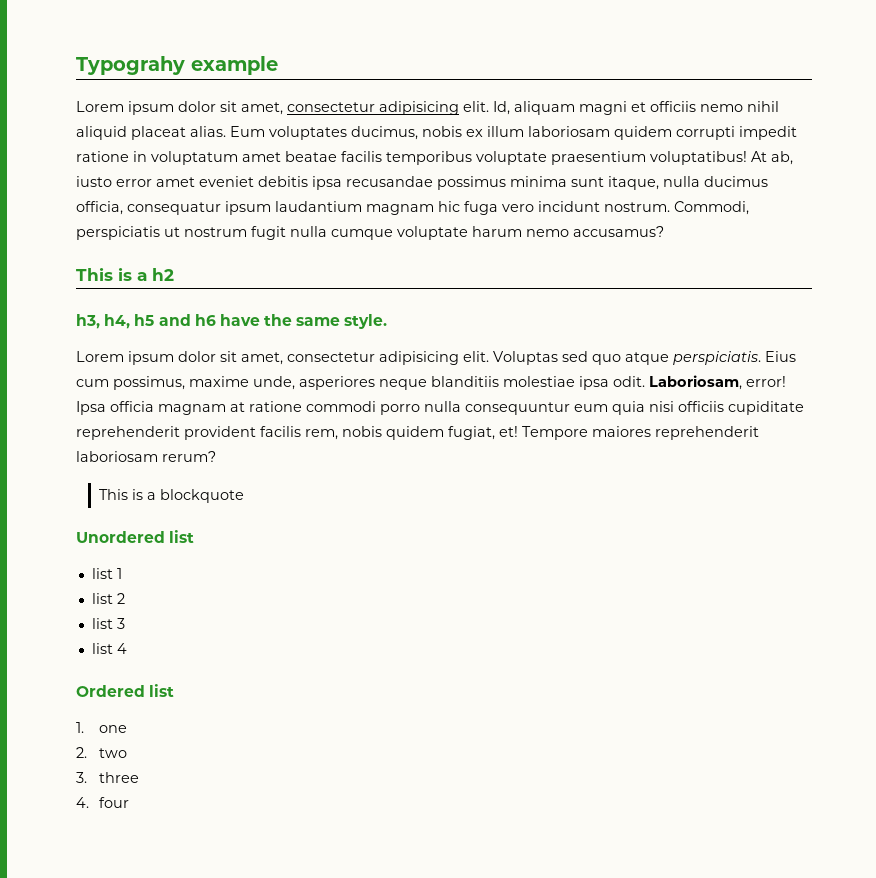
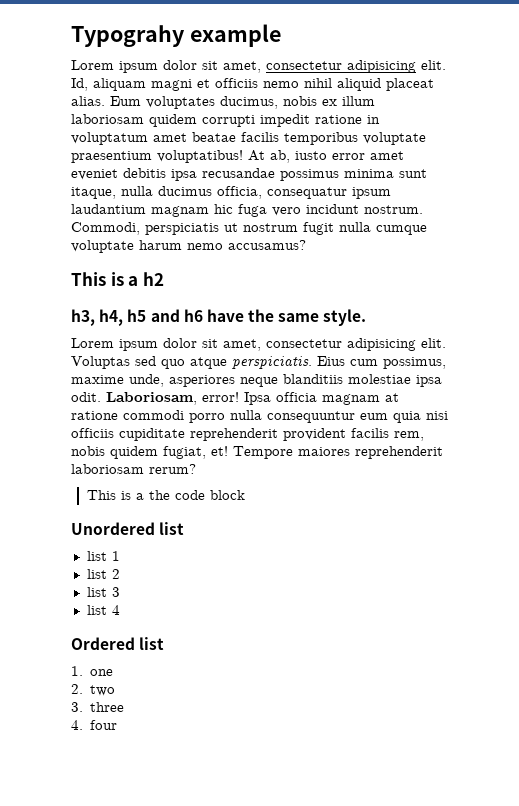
[159,489,244,503] blockquote -> [149,490,246,500] the code block

